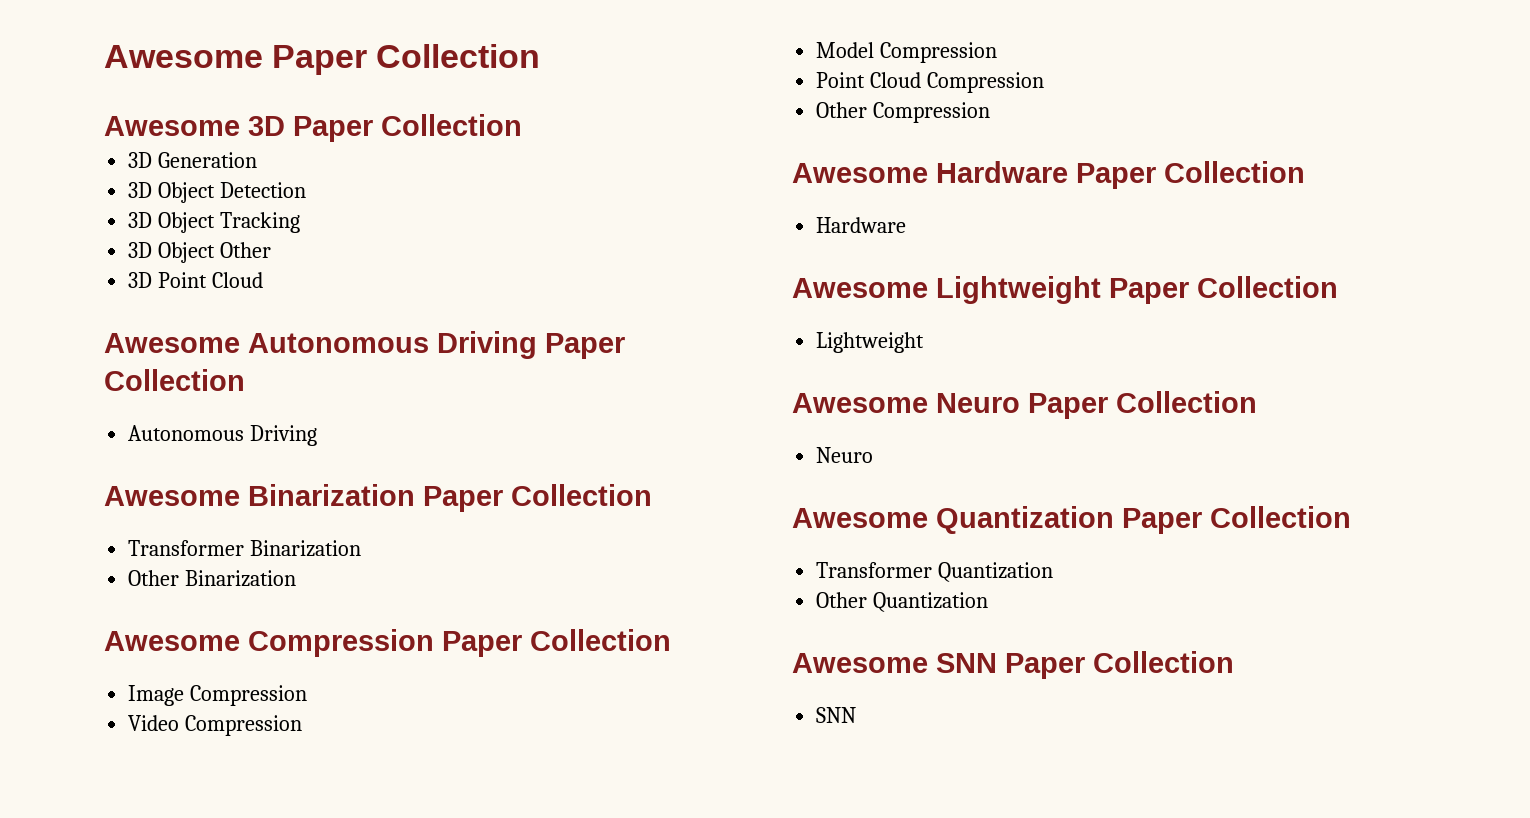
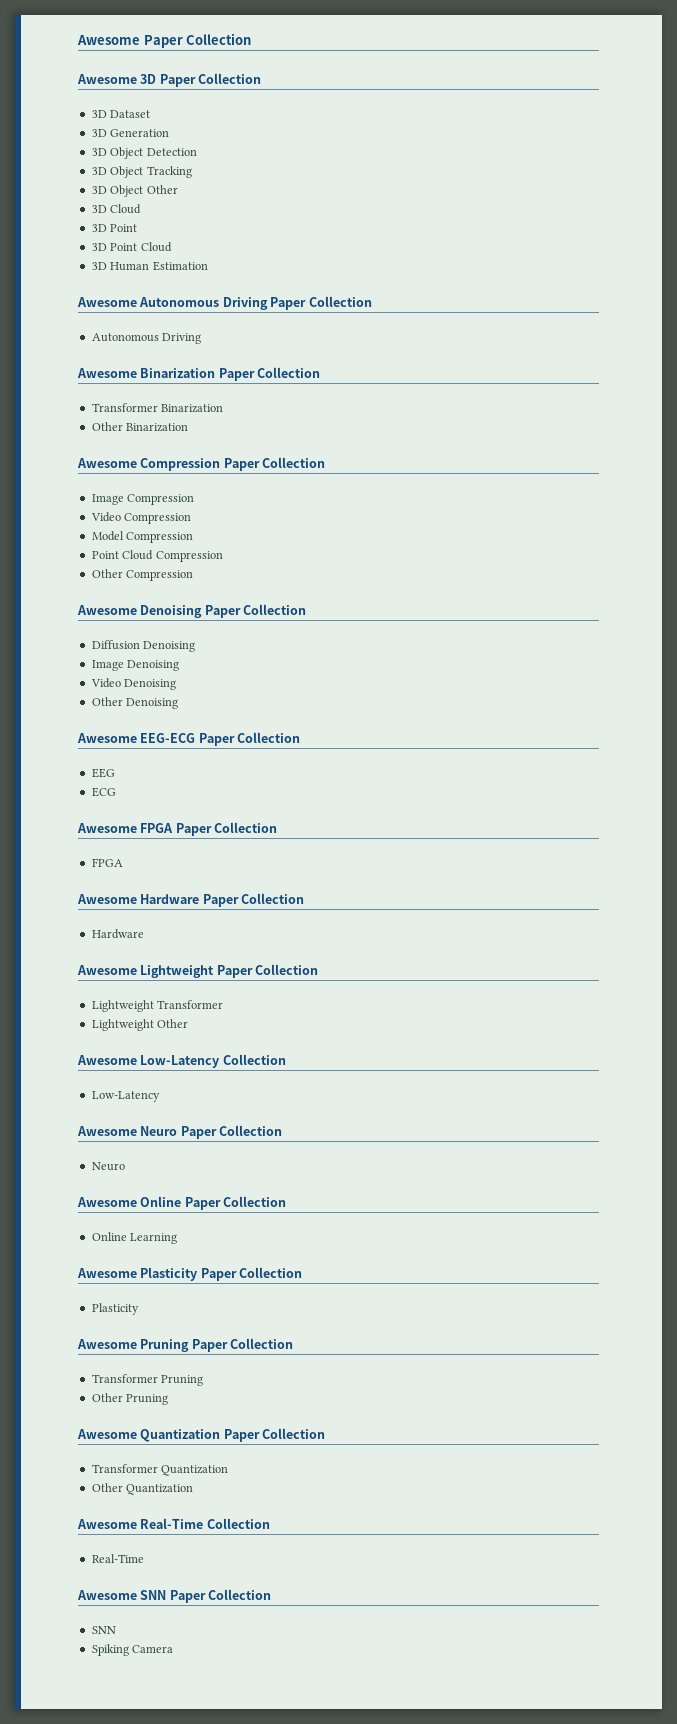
(522, 125) none -> [91,110,151,118] // 3D Dataset
(272, 250) none -> [91,204,142,214] [91,224,138,232] // 3D Cloud // 3D Point
(264, 280) none -> [91,261,208,271] // 3D Human Estimation
(991, 112) none -> [77,604,307,618] [91,640,196,652] [91,660,180,671] [90,678,177,690] [91,697,179,709] [77,732,301,746] [91,768,115,778] [91,787,116,797] [77,822,278,836] [91,858,123,867] // Awesome Denoising Paper Collection // Diffusion Denoising // Image Denoising // Video Denoising // Other Denoising // Awesome EEG-ECG Paper Collection // EEG // ECG // Awesome FPGA Paper Collection // FPGA
(925, 342) none -> [157,1000,224,1009] [91,1019,189,1031] [77,1054,286,1068] [91,1091,160,1102] Transformer // Lightweight Other // Awesome Low-Latency Collection // Low-Latency
(874, 455) none -> [77,1196,287,1210] [91,1232,178,1244] [77,1267,303,1281] [91,1303,139,1315] [77,1338,294,1352] [91,1374,204,1386] [91,1393,169,1405] // Awesome Online Paper Collection // Online Learning // Awesome Plasticity Paper Collection // Plasticity // Awesome Pruning Paper Collection // Transformer Pruning // Other Pruning
(989, 602) none -> [77,1518,270,1529] [91,1554,144,1563] // Awesome Real-Time Collection // Real-Time
(857, 715) none -> [91,1644,174,1656] // Spiking Camera

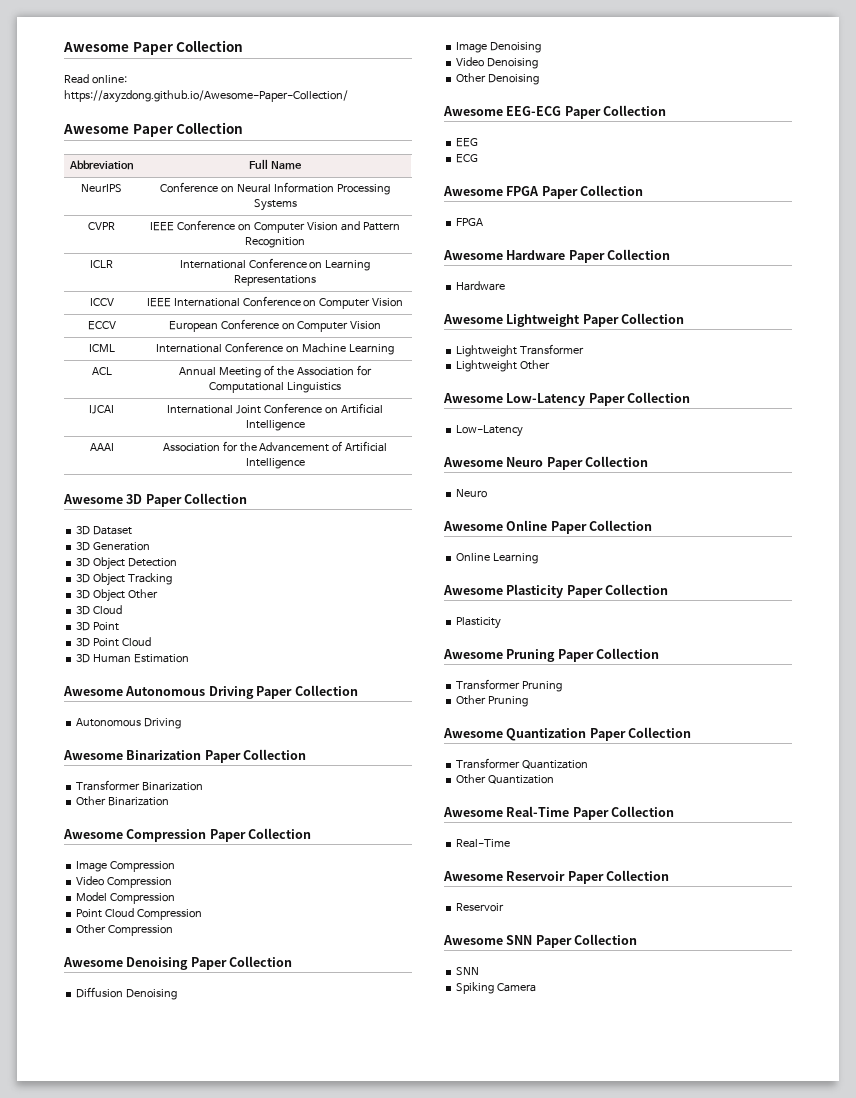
[77,33,252,48] Awesome Paper Collection -> [63,40,244,55] [64,74,127,84] [64,90,348,103] [63,122,244,137] [68,160,134,170] [249,159,302,170] [81,184,122,193] [160,182,390,195] [253,199,297,211] [88,222,115,230] [150,220,400,233] [245,237,305,248] [90,260,113,268] [179,258,371,271] [234,275,316,286] [89,298,114,306] [146,296,404,309] [87,321,116,330] [168,319,382,332] [88,344,115,352] [156,342,394,355] [91,367,112,375] [179,365,372,378] [209,382,341,393] [89,405,114,414] [167,403,383,414] [245,420,305,431] [89,443,114,451] [162,441,388,452] [245,458,305,469] Awesome Paper Collection // Read online: https://axyzdong.github.io/Awesome-Paper-Collection/ // Awesome Paper Collection // Abbreviation | Full Name // NeurIPS | Conference on Neural Information Processing Systems // CVPR | IEEE Conference on Computer Vision and Pattern Recognition // ICLR | International Conference on Learning Representations // ICCV | IEEE International Conference on Computer Vision // ECCV | European Conference on Computer Vision // ICML | International Conference on Machine Learning // ACL | Annual Meeting of the Association for Computational Linguistics // IJCAI | International Joint Conference on Artificial Intelligence // AAAI | Association for the Advancement of Artificial Intelligence
(220, 1061) none -> [588,393,625,406] Paper
(204, 1523) none -> [572,807,609,820] Paper
(144, 1558) none -> [443,870,670,884] [456,903,505,912] // Awesome Reservoir Paper Collection // Reservoir

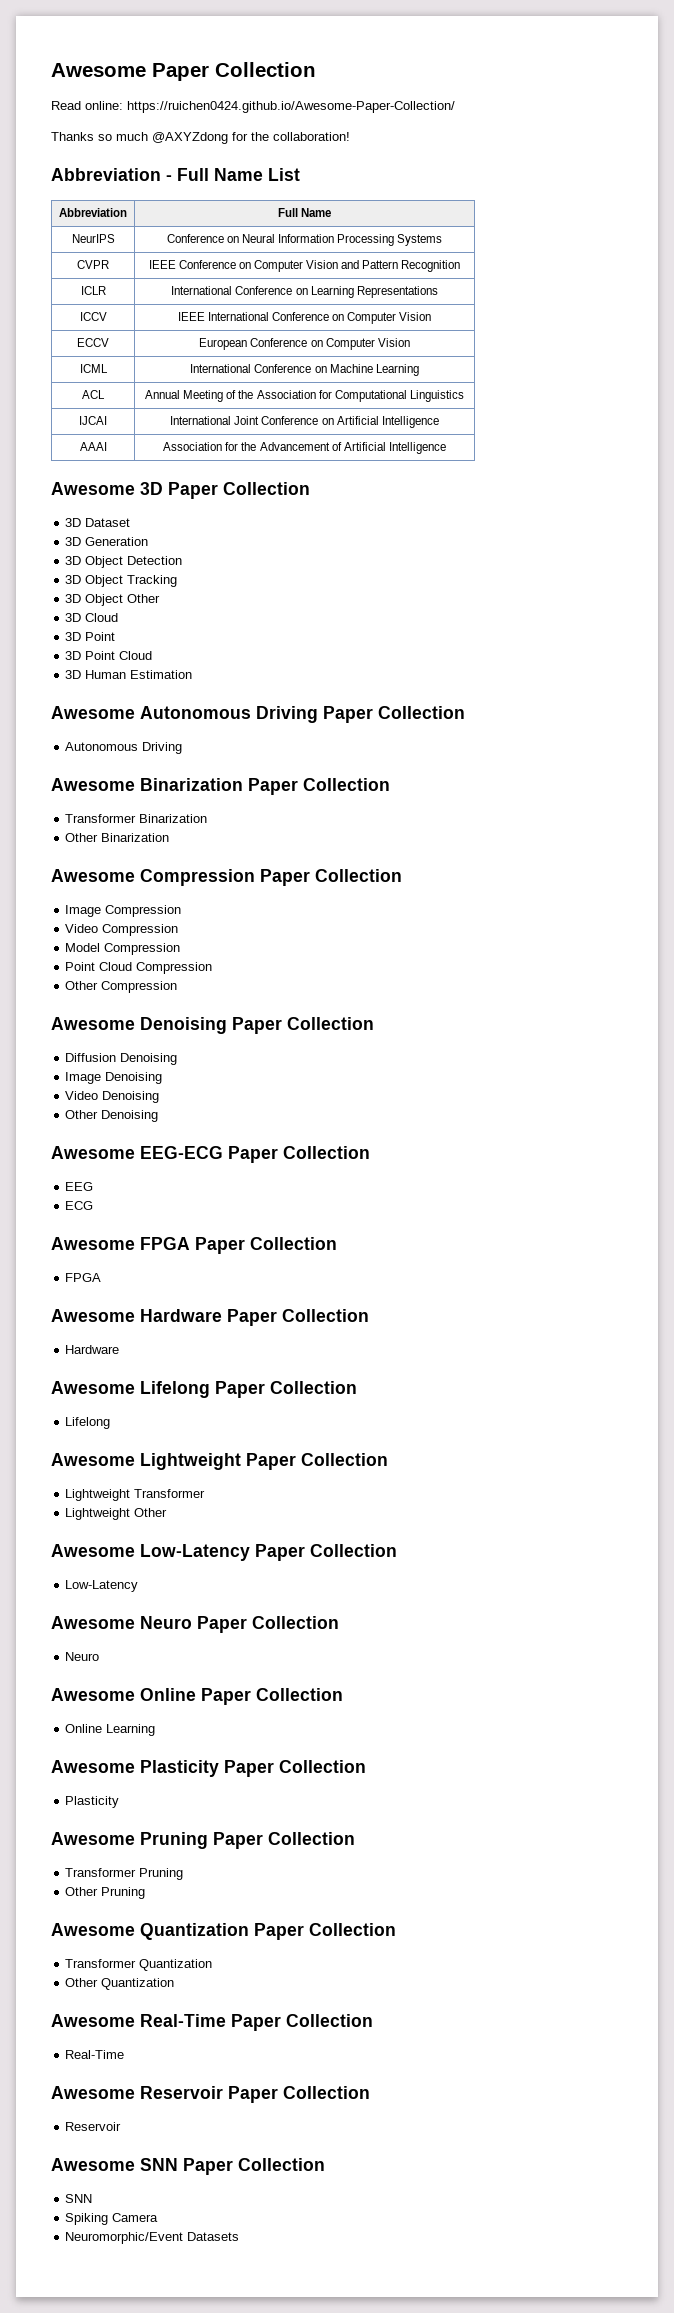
[64,90,348,103] [63,122,244,137] https://axyzdong.github.io/Awesome-Paper-Collection/ // Awesome Paper Collection -> [127,101,455,113] [51,132,350,144] [51,168,300,181] https://ruichen0424.github.io/Awesome-Paper-Collection/ // Thanks so much @AXYZdong for the collaboration! // Abbreviation - Full Name List
(506, 286) none -> [51,1381,357,1398] [65,1417,111,1429] // Awesome Lifelong Paper Collection // Lifelong
(537, 987) none -> [65,2232,240,2244] // Neuromorphic/Event Datasets

